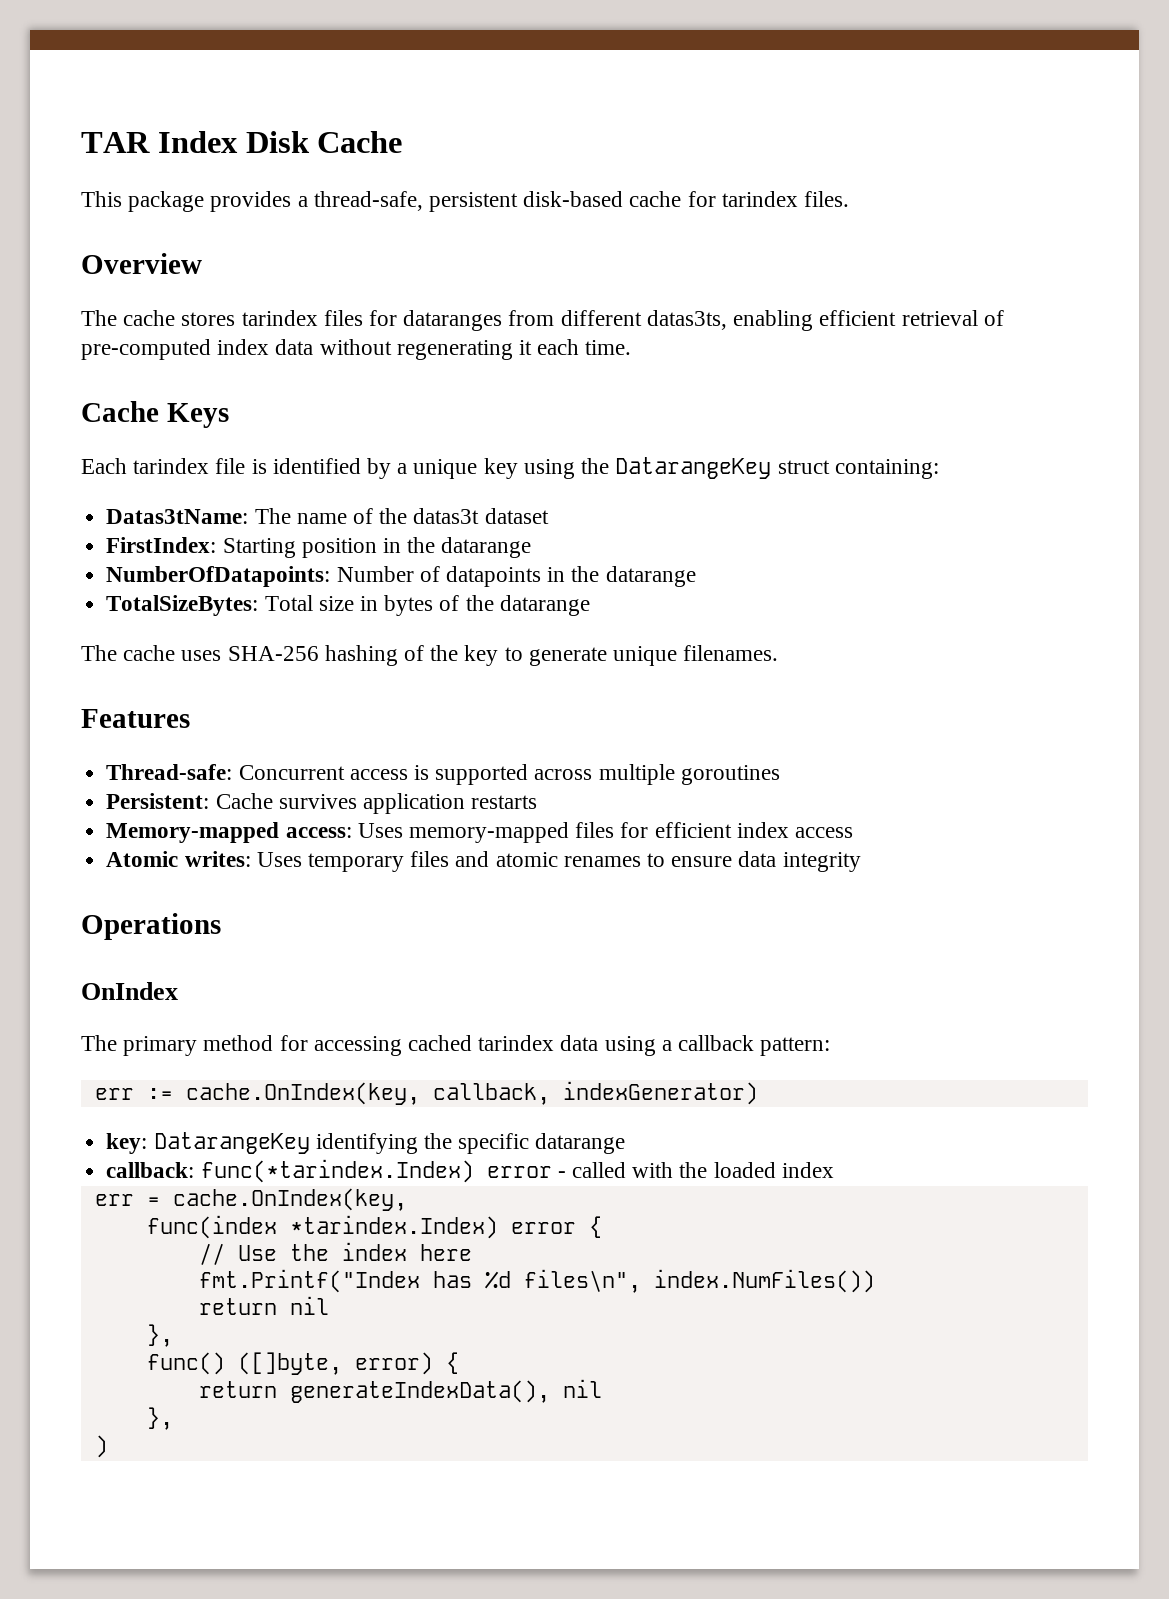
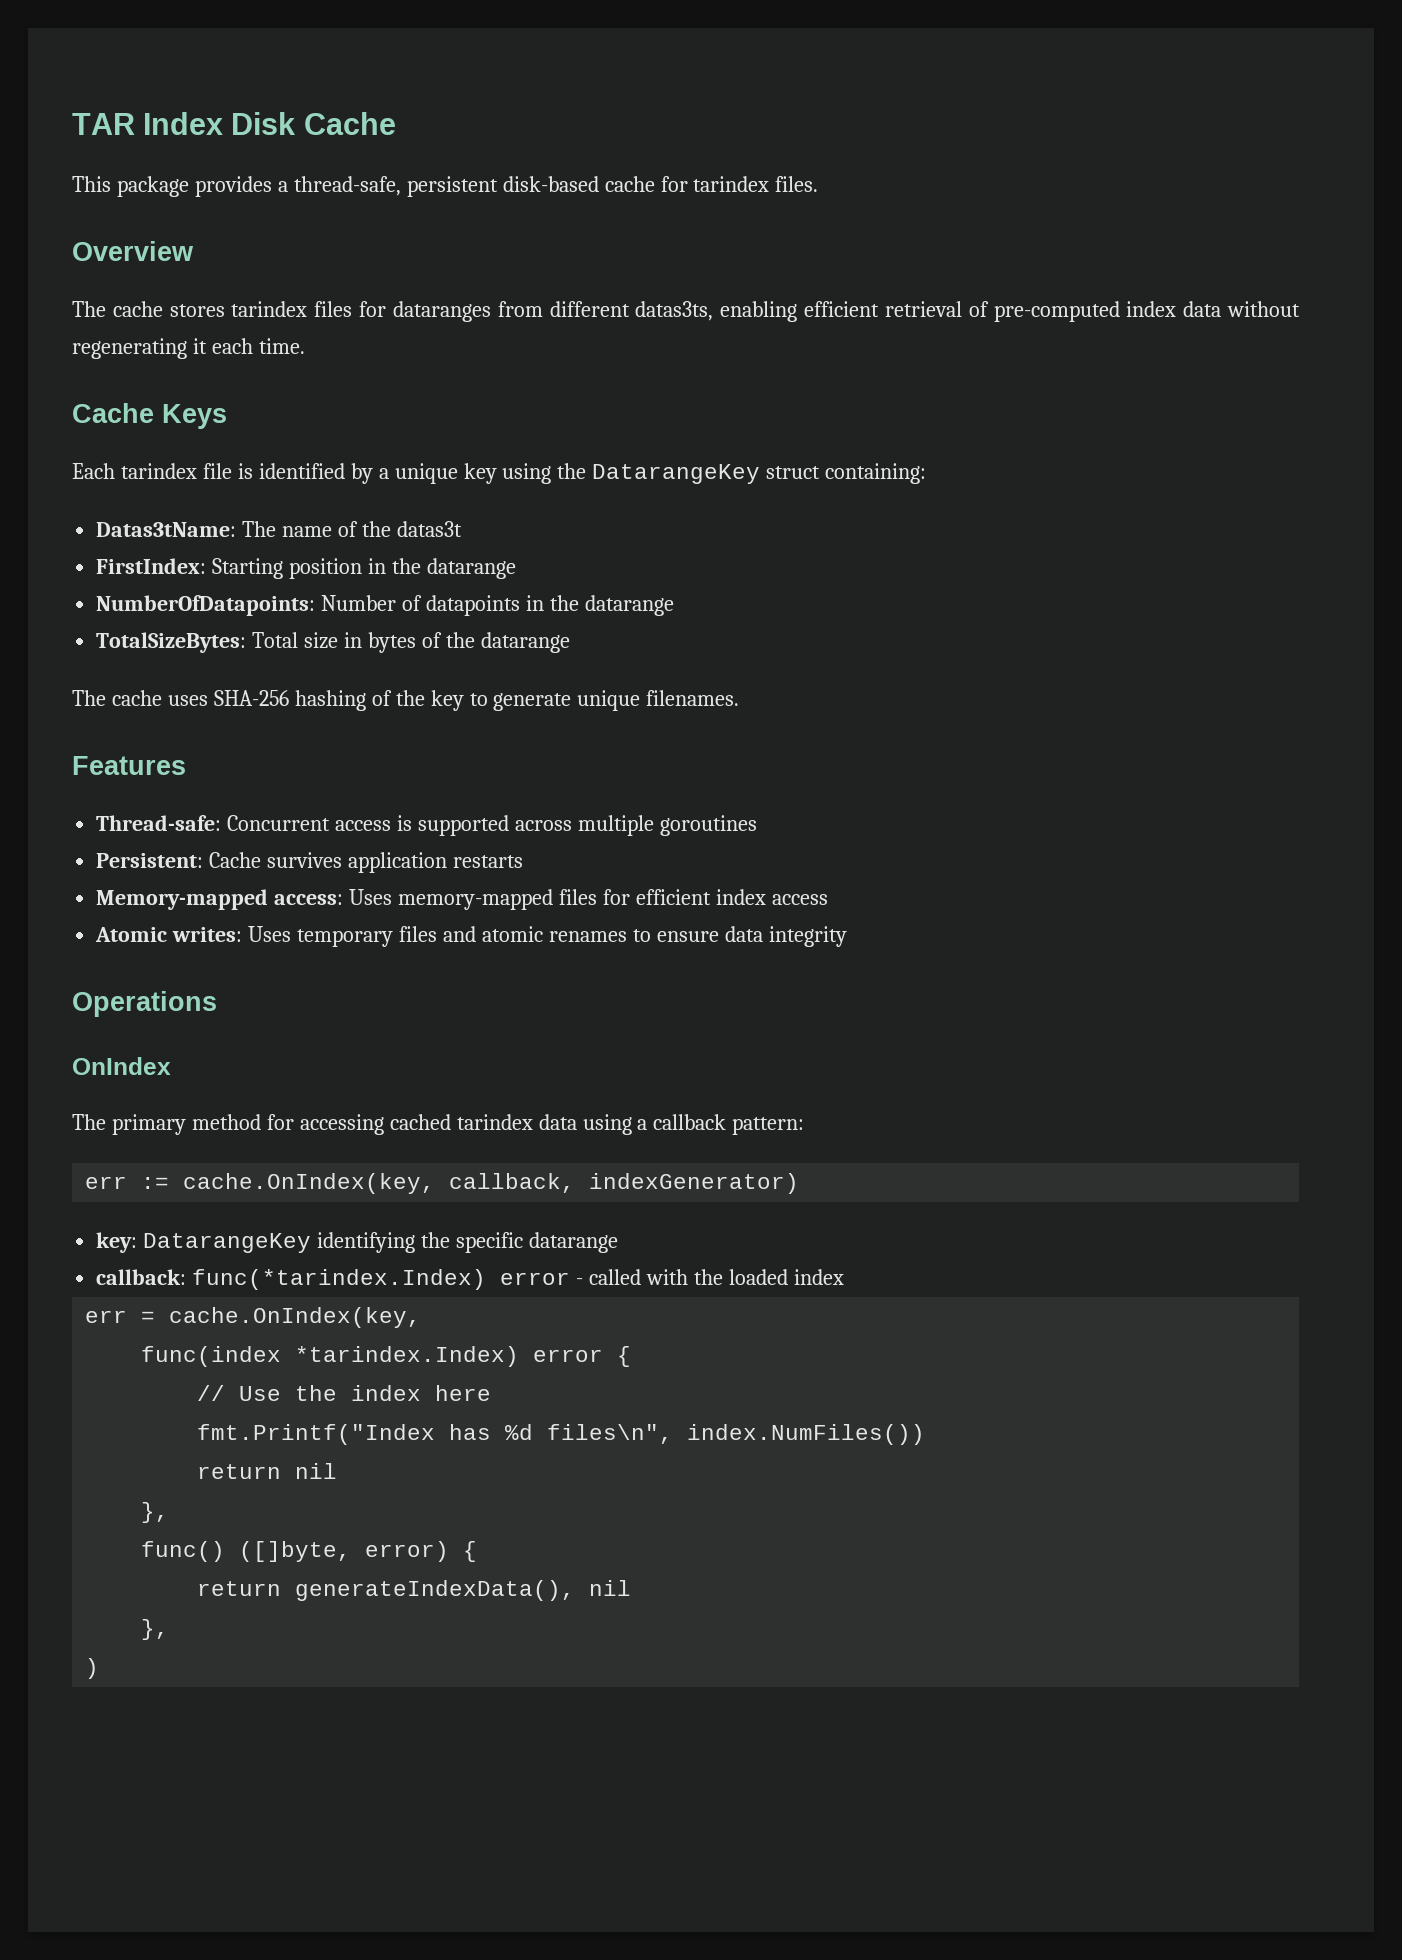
[484,508,549,524] dataset -> (462, 529) none

